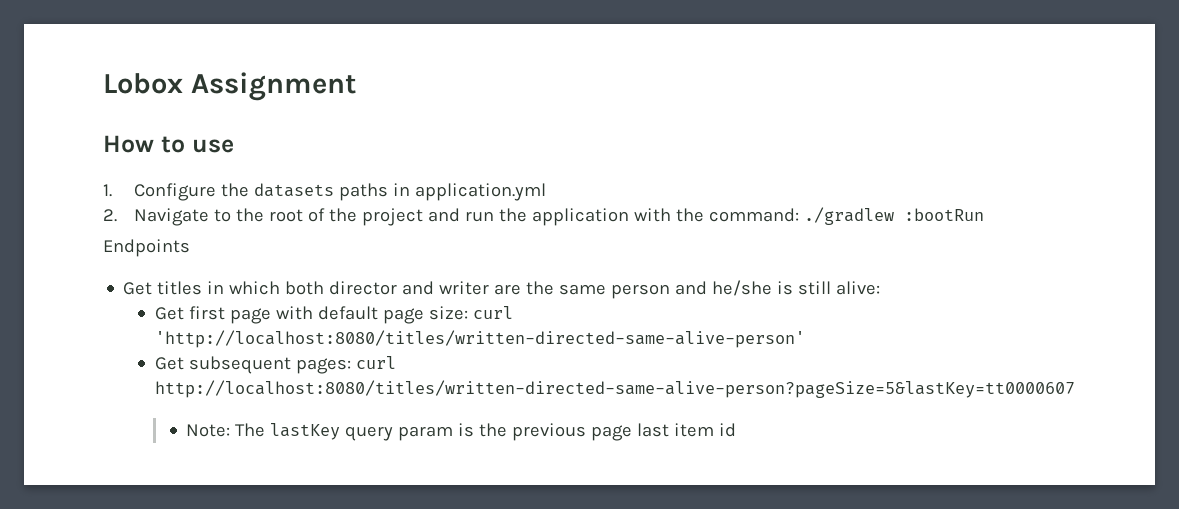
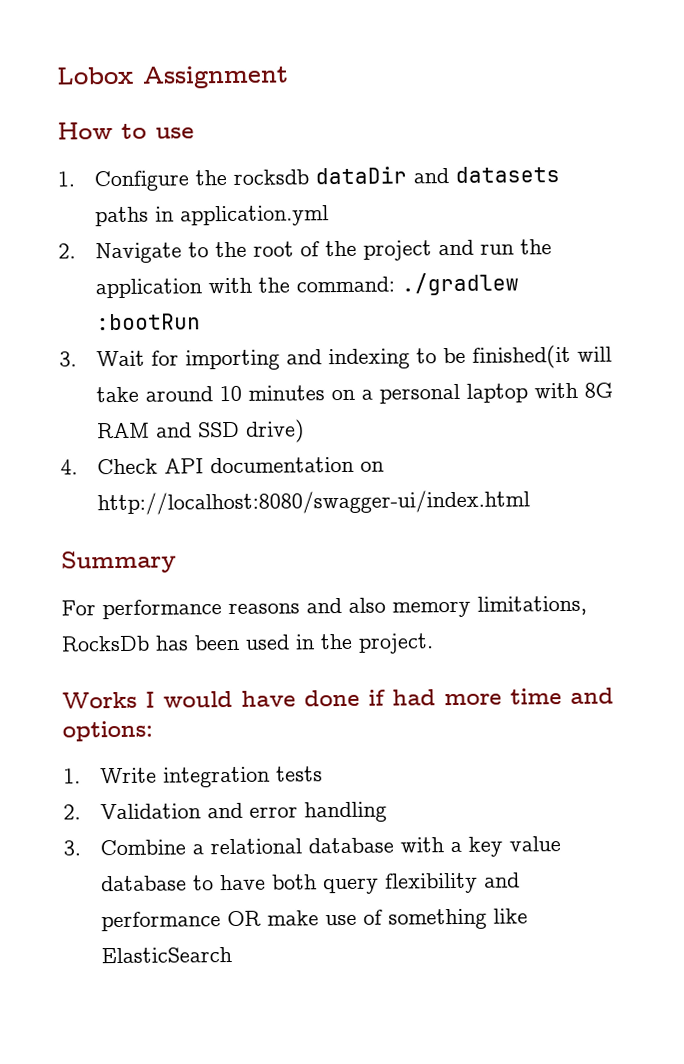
(250, 190) none -> [233,166,450,185] rocksdb dataDir and
[103,239,190,257] [123,280,881,299] [154,306,513,324] [154,330,805,348] [154,356,396,374] [154,380,1075,398] [186,423,737,441] Endpoints // Get titles in which both director and writer are the same person and he/she is still alive: // Get first page with default page size: curl 'http://localhost:8080/titles/written-directed-same-alive-person' // Get subsequent pages: curl http://localhost:8080/titles/written-directed-same-alive-person?pageSize=5&lastKey=tt0000607 // Note: The lastKey query param is the previous page last item id -> [59,344,613,371] [96,382,614,404] [97,419,306,443] [60,456,385,475] [97,489,531,516] [61,550,177,574] [61,595,587,620] [61,633,434,654] [62,687,614,709] [62,720,153,742] [63,766,324,788] [63,801,388,823] [63,836,562,857] [101,872,521,895] [101,908,529,932] [101,946,233,964] 3. Wait for importing and indexing to be finished(it will take around 10 minutes on a personal laptop with 8G RAM and SSD drive) // 4. Check API documentation on http://localhost:8080/swagger-ui/index.html // Summary // For performance reasons and also memory limitations, RocksDb has been used in the project. // Works I would have done if had more time and options: // 1. Write integration tests // 2. Validation and error handling // 3. Combine a relational database with a key value database to have both query flexibility and performance OR make use of something like ElasticSearch

